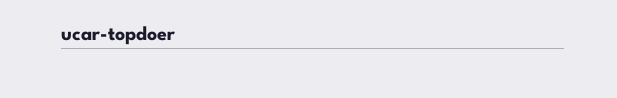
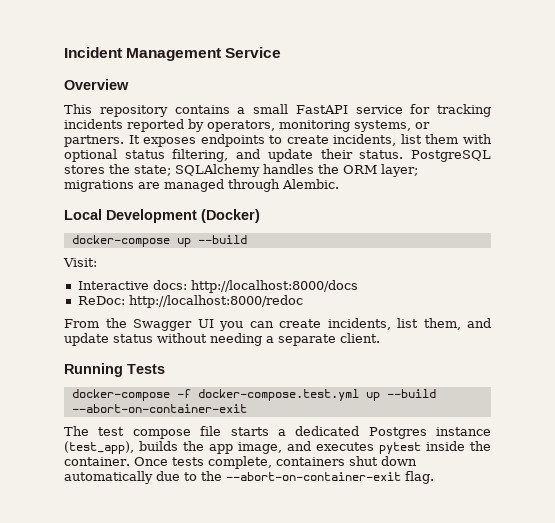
[61,26,175,45] ucar-topdoer -> [64,47,282,61] [64,79,129,90] [64,104,491,117] [64,119,430,132] [64,134,492,147] [64,149,492,162] [64,164,418,177] [64,179,339,192] [64,209,260,223] [71,235,247,247] [63,258,97,267] [77,280,358,293] [77,295,303,308] [64,318,491,331] [64,333,380,346] [64,363,165,377] [71,389,436,401] [71,404,247,413] [64,426,491,439] [64,441,491,454] [64,456,417,469] [64,471,434,484] Incident Management Service // Overview // This repository contains a small FastAPI service for tracking incidents reported by operators, monitoring systems, or partners. It exposes endpoints to create incidents, list them with optional status filtering, and update their status. PostgreSQL stores the state; SQLAlchemy handles the ORM layer; migrations are managed through Alembic. // Local Development (Docker) // docker-compose up --build // Visit: // Interactive docs: http://localhost:8000/docs // ReDoc: http://localhost:8000/redoc // From the Swagger UI you can create incidents, list them, and update status without needing a separate client. // Running Tests // docker-compose -f docker-compose.test.yml up --build --abort-on-container-exit // The test compose file starts a dedicated Postgres instance (test_app), builds the app image, and executes pytest inside the container. Once tests complete, containers shut down automatically due to the --abort-on-container-exit flag.

